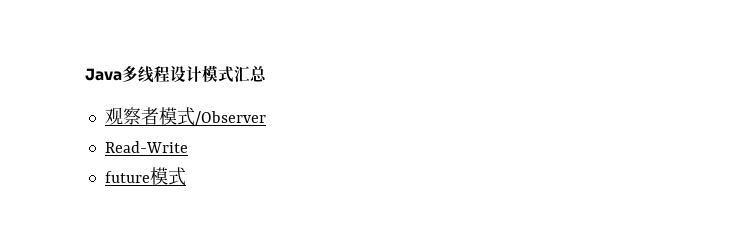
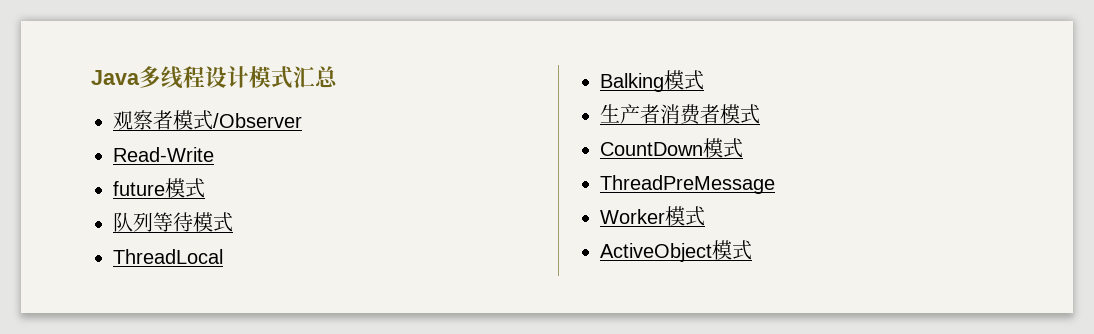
(186, 176) none -> [113,212,233,232] [113,249,223,264] [600,70,704,92] [600,104,760,125] [600,138,743,158] [600,175,775,194] [600,206,705,226] [600,240,752,262] // 队列等待模式 // ThreadLocal // Balking模式 // 生产者消费者模式 // CountDown模式 // ThreadPreMessage // Worker模式 // ActiveObject模式

